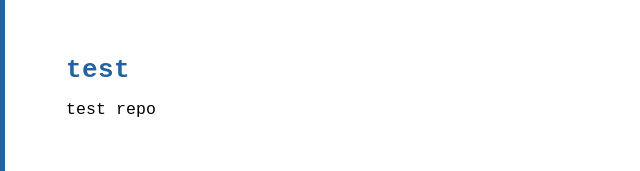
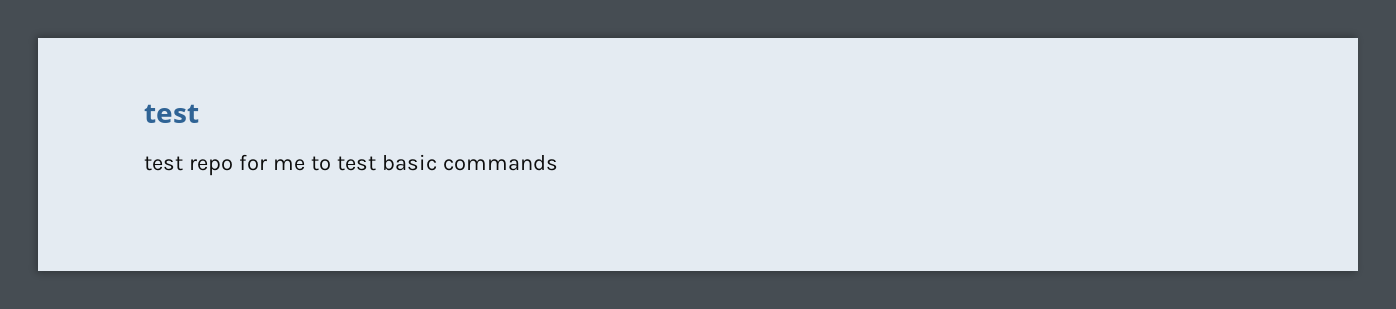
(156, 110) none -> [238,154,558,171] for me to test basic commands

